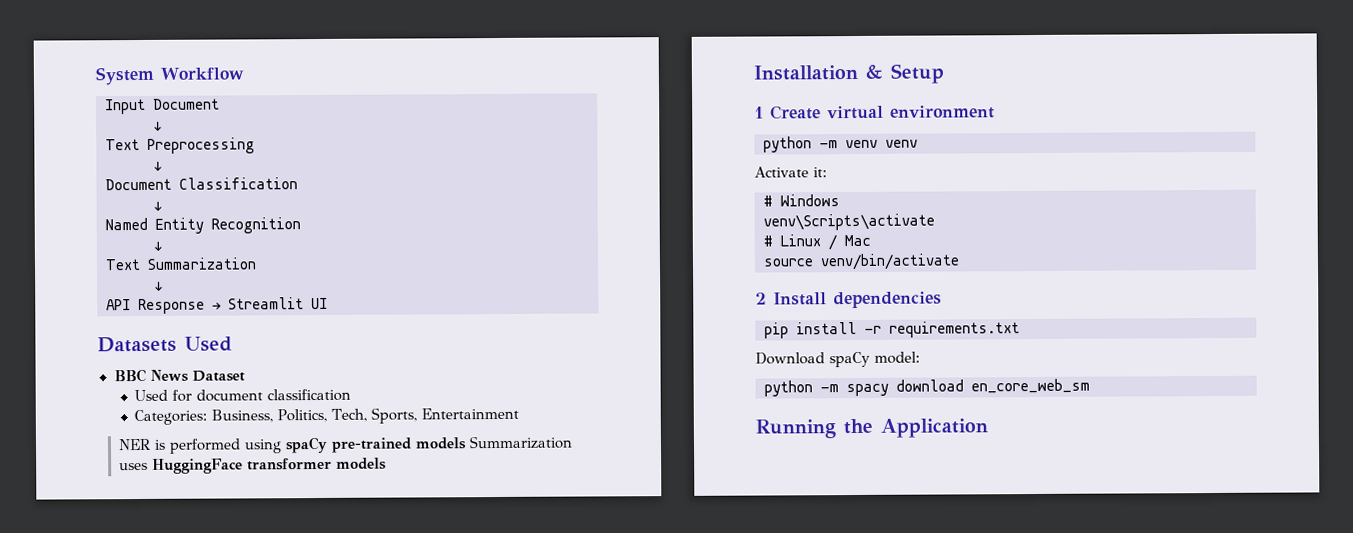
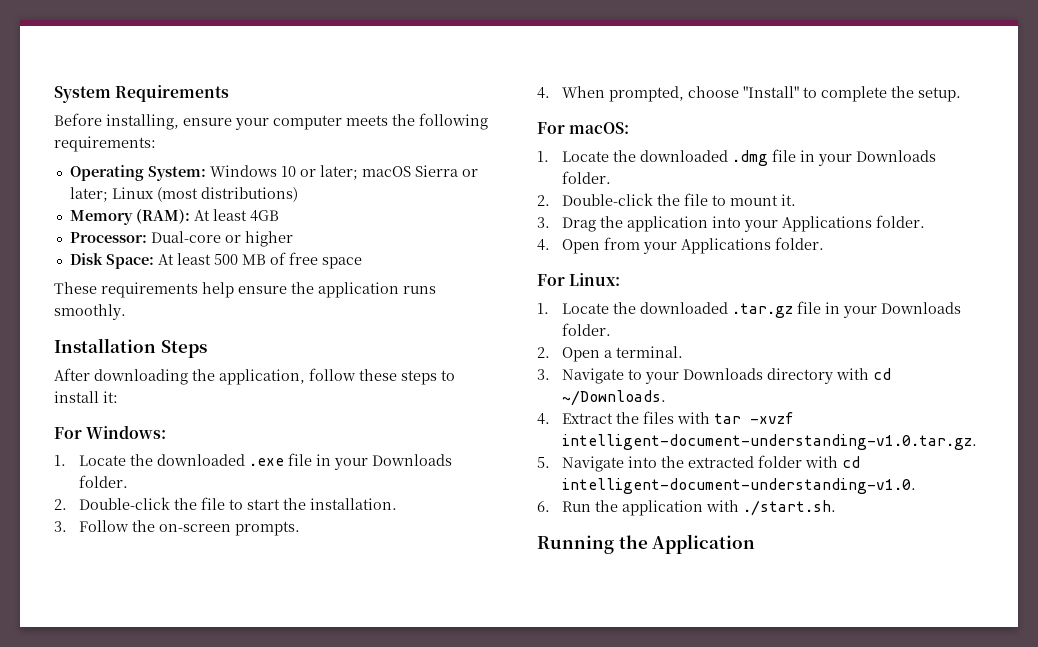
[160,67,244,80] [105,98,220,115] [153,120,162,132] [105,137,255,154] [153,160,162,172] [105,177,298,191] [153,200,162,212] [105,217,301,234] [153,240,162,252] [105,257,257,271] [154,280,163,292] [106,297,328,315] [97,336,232,353] [113,368,245,383] [134,388,352,402] [134,407,520,426] [117,435,573,454] [118,457,387,474] [753,63,944,84] [754,105,995,120] [763,136,918,153] [754,166,827,178] [763,194,840,207] [763,213,935,231] [763,234,871,251] [763,253,960,271] [755,291,942,309] [764,321,1020,339] [755,351,920,368] [764,378,1090,397] Workflow // Input Document // ↓ // Text Preprocessing // ↓ // Document Classification // ↓ // Named Entity Recognition // ↓ // Text Summarization // ↓ // API Response → Streamlit UI // Datasets Used // BBC News Dataset // Used for document classification // Categories: Business, Politics, Tech, Sports, Entertainment // NER is performed using spaCy pre-trained models Summarization uses HuggingFace transformer models // Installation & Setup // 1 Create virtual environment // python -m venv venv // Activate it: // # Windows // venv\Scripts\activate // # Linux / Mac // source venv/bin/activate // 2 Install dependencies // pip install -r requirements.txt // Download spaCy model: // python -m spacy download en_core_web_sm -> [115,85,230,102] [54,113,488,130] [54,136,156,152] [69,165,478,181] [69,187,298,202] [69,209,279,225] [69,231,293,247] [69,252,362,269] [54,282,436,298] [54,304,126,320] [54,338,207,358] [54,368,455,385] [54,391,118,403] [54,425,167,439] [54,453,453,470] [79,475,129,488] [54,497,398,510] [54,520,301,536] [537,86,962,102] [537,122,630,134] [537,149,937,166] [562,171,612,184] [537,193,797,206] [537,215,926,232] [537,237,825,254] [537,273,621,286] [537,301,962,318] [562,323,612,336] [537,346,684,362] [537,368,892,384] [562,390,667,406] [537,411,795,425] [562,434,978,450] [537,455,861,472] [562,478,917,494] [537,500,837,516] Requirements // Before installing, ensure your computer meets the following requirements: // Operating System: Windows 10 or later; macOS Sierra or later; Linux (most distributions) // Memory (RAM): At least 4GB // Processor: Dual-core or higher // Disk Space: At least 500 MB of free space // These requirements help ensure the application runs smoothly. // Installation Steps // After downloading the application, follow these steps to install it: // For Windows: // 1. Locate the downloaded .exe file in your Downloads folder. // 2. Double-click the file to start the installation. // 3. Follow the on-screen prompts. // 4. When prompted, choose "Install" to complete the setup. // For macOS: // 1. Locate the downloaded .dmg file in your Downloads folder. // 2. Double-click the file to mount it. // 3. Drag the application into your Applications folder. // 4. Open from your Applications folder. // For Linux: // 1. Locate the downloaded .tar.gz file in your Downloads folder. // 2. Open a terminal. // 3. Navigate to your Downloads directory with cd ~/Downloads. // 4. Extract the files with tar -xvzf intelligent-document-understanding-v1.0.tar.gz. // 5. Navigate into the extracted folder with cd intelligent-document-understanding-v1.0. // 6. Run the application with ./start.sh.

